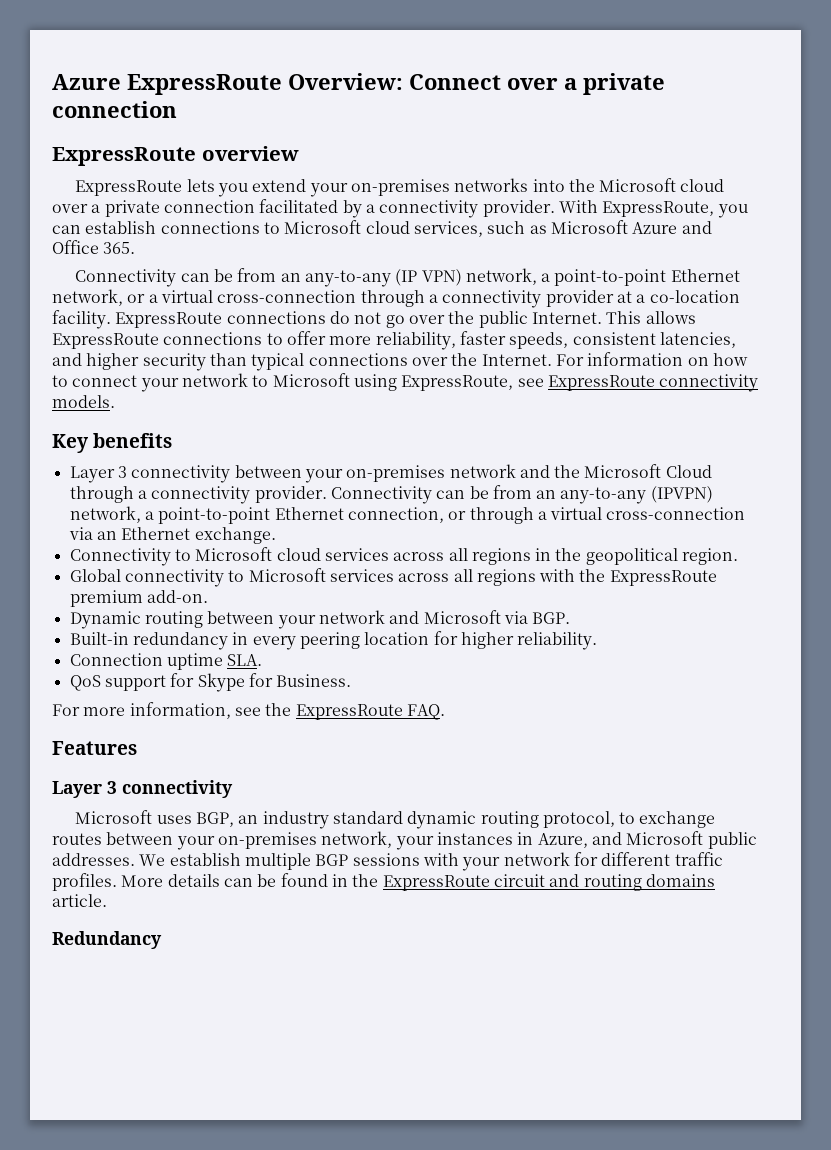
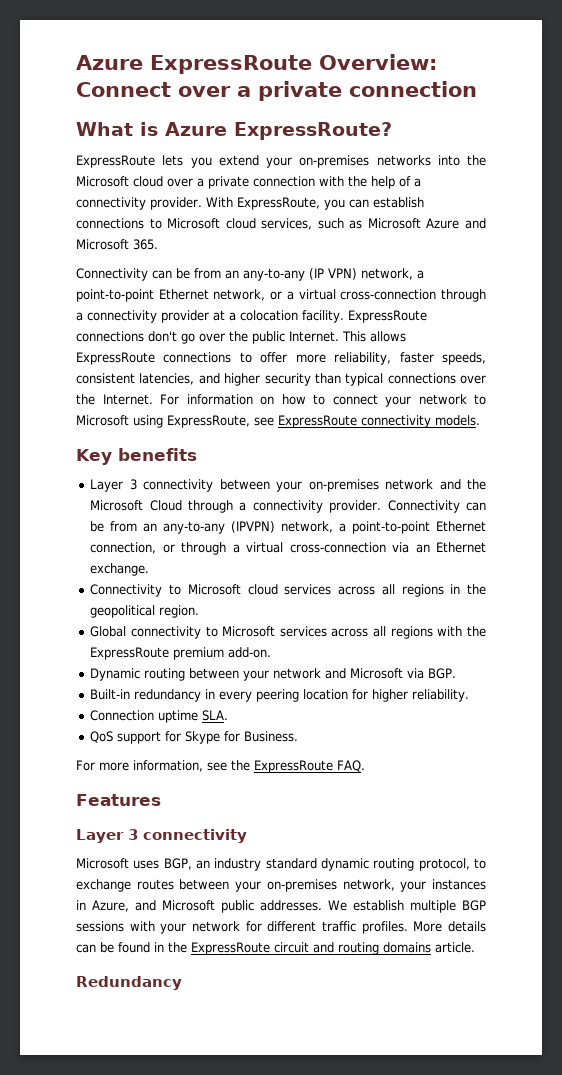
[52,146,299,166] ExpressRoute overview -> [76,122,392,140] What is Azure ExpressRoute?
[259,199,362,218] facilitated by -> [319,176,411,189] with the help of
[52,240,99,254] Office -> [76,239,129,250] Microsoft
[649,290,740,303] co-location -> [240,310,298,321] colocation
[329,311,382,324] do not -> [148,331,177,342] don't

